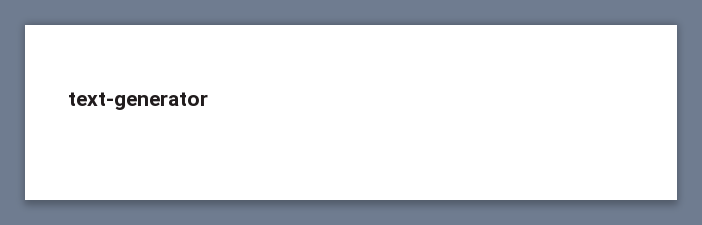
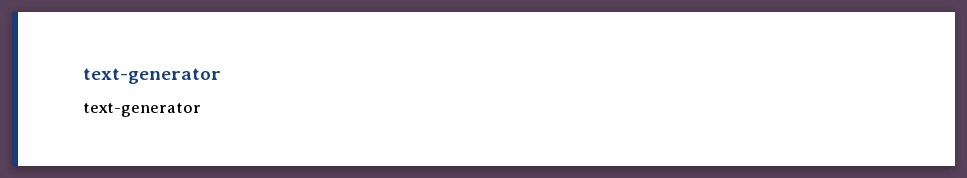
[68,92,208,110] text-generator -> [83,68,221,84] [83,103,201,117] text-generator // text-generator

